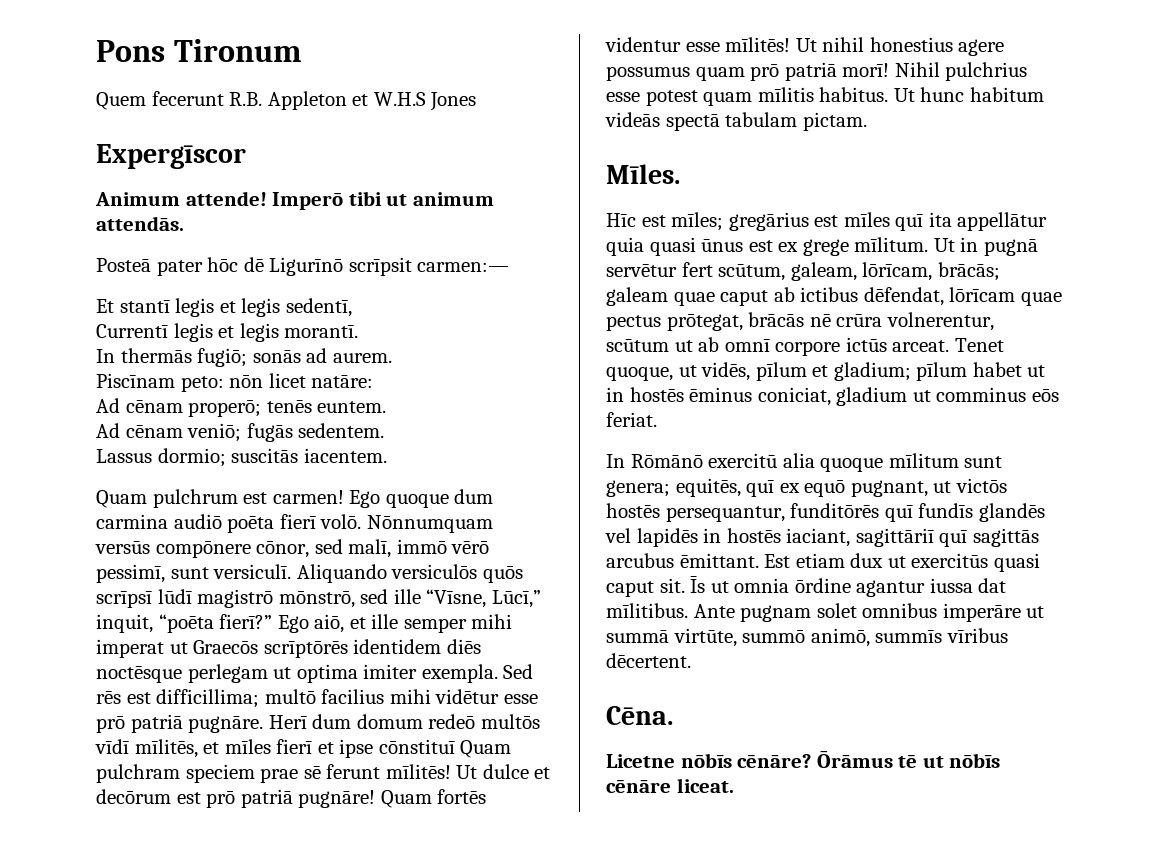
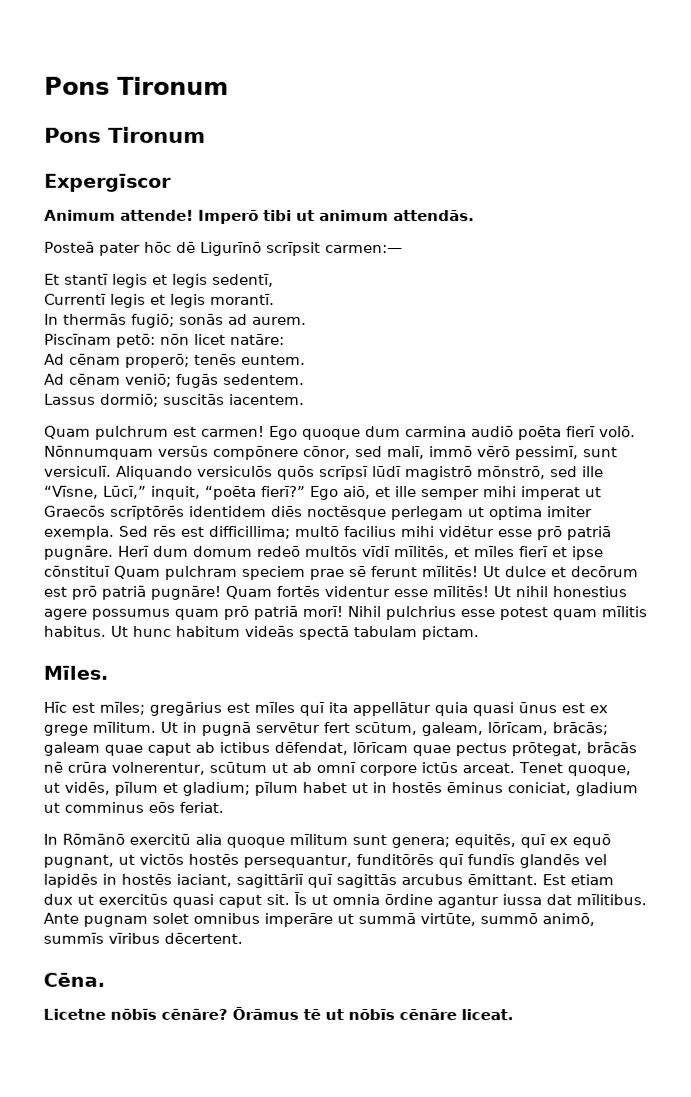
[96,39,302,62] [96,91,477,111] Pons Tironum // Quem fecerunt R.B. Appleton et W.H.S Jones -> [44,76,229,95] [44,126,206,143] Pons Tironum // Pons Tironum
[180,376,224,392] peto: -> [116,333,156,348] petō:
[157,448,226,467] dormio; -> [100,393,159,407] dormiō;

